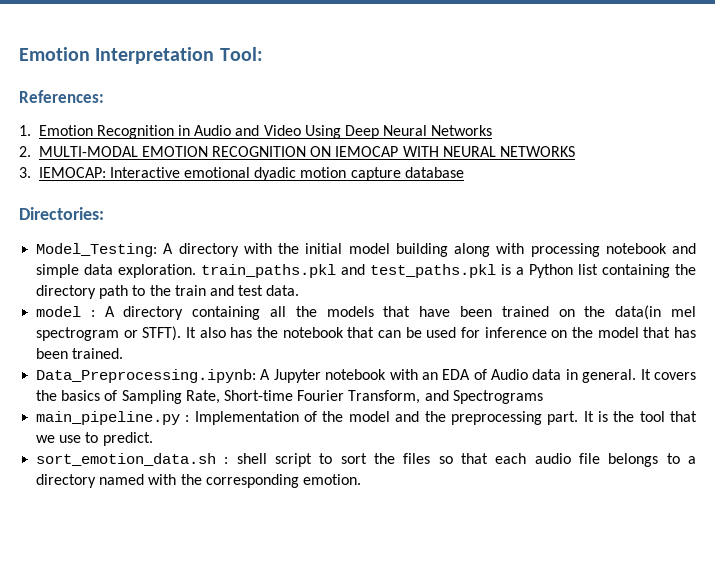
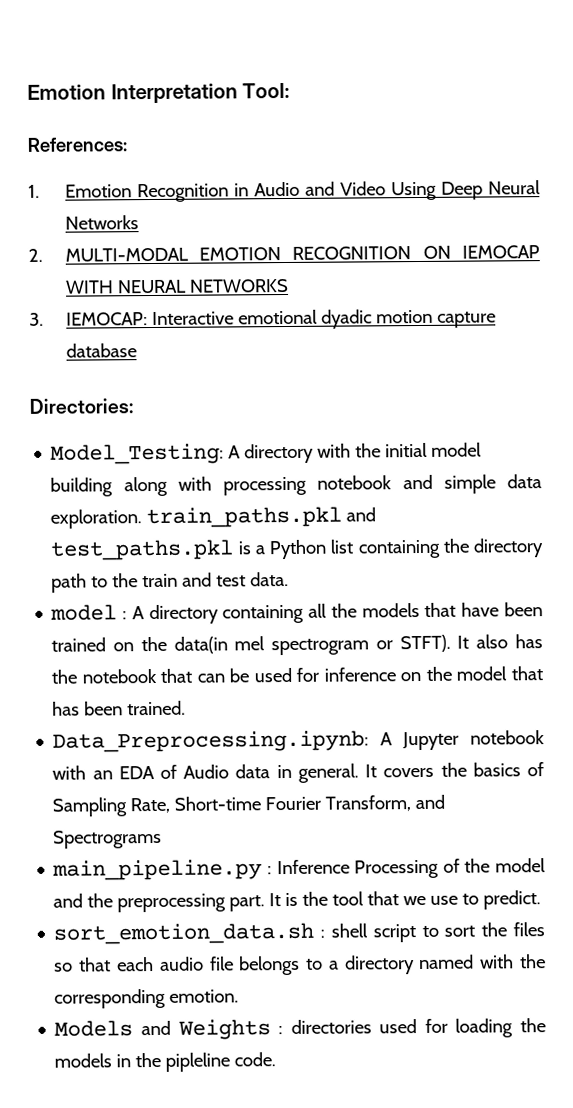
[194,411,299,425] Implementation -> [276,859,440,879] Inference Processing
(361, 479) none -> [54,1018,546,1040] [54,1052,277,1072] // Models and Weights : directories used for loading the models in the pipleline code.

